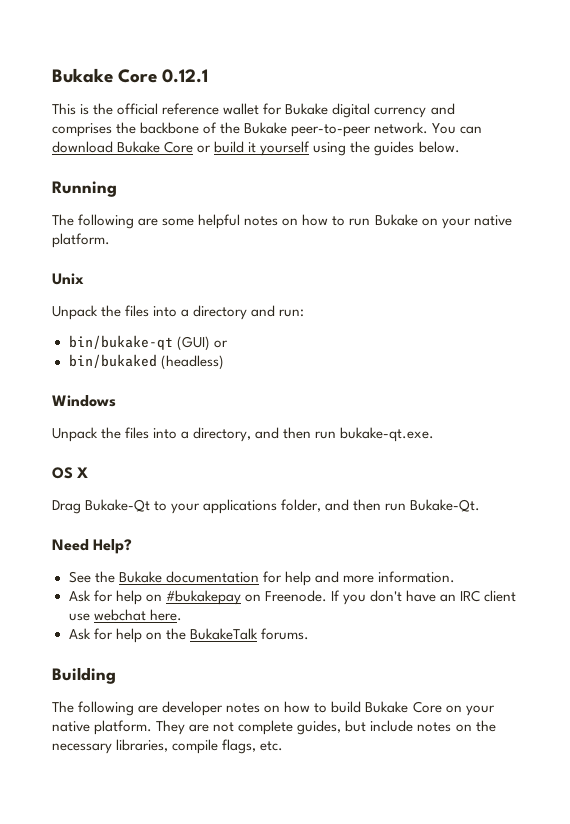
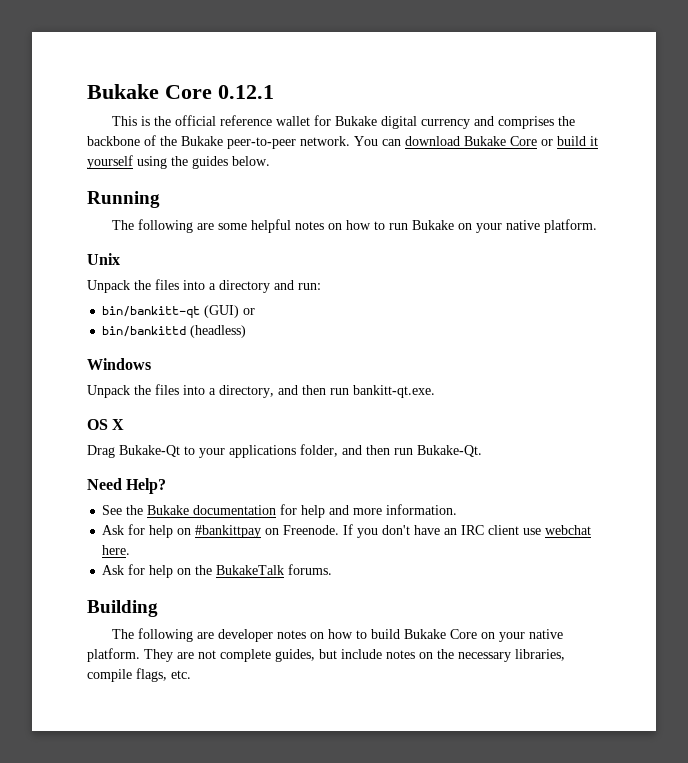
[68,335,173,350] bin/bukake-qt -> [102,306,201,318] bin/bankitt-qt
[68,354,157,368] bin/bukaked -> [102,326,187,337] bin/bankittd
[340,427,435,442] bukake-qt.exe. -> [353,385,435,398] bankitt-qt.exe.
[165,590,241,605] #bukakepay -> [195,525,262,538] #bankittpay

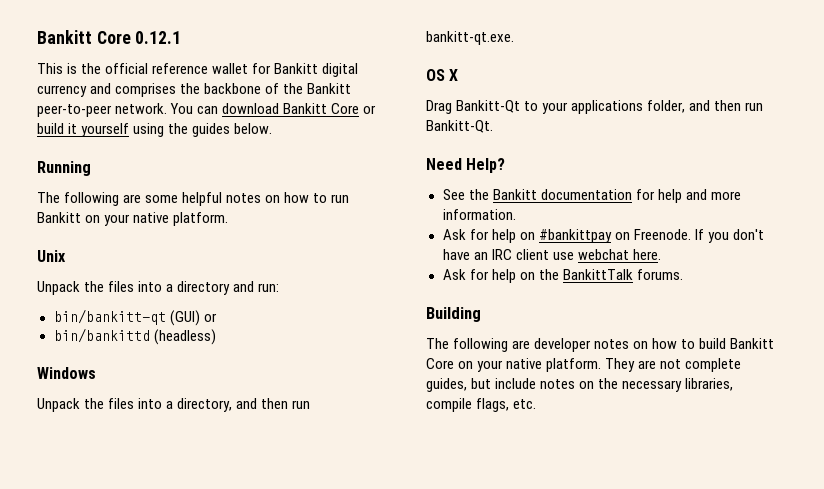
[87,84,159,99] Bukake -> [37,30,92,44] Bankitt
[335,116,378,126] Bukake -> [274,63,319,74] Bankitt
[181,136,223,146] Bukake -> [307,83,352,94] Bankitt
[464,136,506,146] Bukake -> [283,103,328,114] Bankitt
[412,220,455,230] Bukake -> [37,212,81,223] Bankitt
[119,445,180,457] Bukake-Qt -> [456,100,521,113] Bankitt-Qt
[417,445,482,457] Bukake-Qt. -> [426,120,493,133] Bankitt-Qt.
[147,505,190,515] Bukake -> [492,189,537,200] Bankitt
[216,565,285,575] BukakeTalk -> [562,269,633,280] BankittTalk
[404,629,447,639] Bukake -> [730,338,775,349] Bankitt

